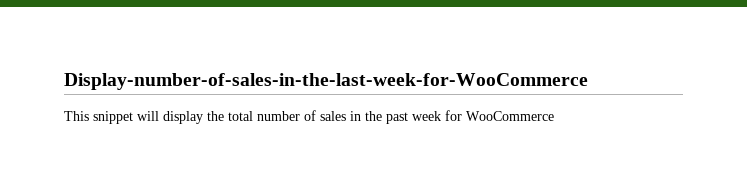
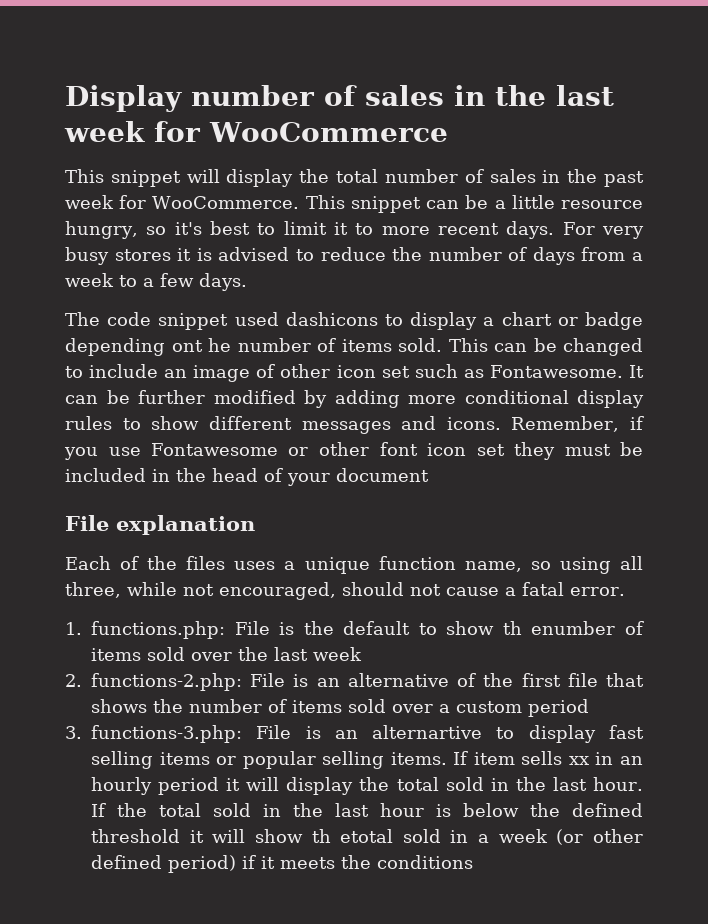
[64,73,588,90] Display-number-of-sales-in-the-last-week-for-WooCommerce -> [65,85,614,112] [64,121,448,142] Display number of sales in the last week for WooCommerce
[466,111,554,121] WooCommerce -> [152,195,643,213] [65,221,644,239] [65,247,643,265] [65,273,247,291] [65,312,643,330] [65,338,643,356] [65,364,644,382] [65,390,644,408] [65,416,644,434] [64,442,643,460] [65,468,429,486] [65,515,255,535] [65,556,643,574] [65,582,625,600] [65,621,644,639] [91,647,362,661] [65,673,644,691] [91,699,589,717] [65,725,644,743] [91,751,643,769] [91,777,644,795] [91,803,643,817] [91,829,643,845] [91,855,473,873] WooCommerce. This snippet can be a little resource hungry, so it's best to limit it to more recent days. For very busy stores it is advised to reduce the number of days from a week to a few days. // The code snippet used dashicons to display a chart or badge depending ont he number of items sold. This can be changed to include an image of other icon set such as Fontawesome. It can be further modified by adding more conditional display rules to show different messages and icons. Remember, if you use Fontawesome or other font icon set they must be included in the head of your document // File explanation // Each of the files uses a unique function name, so using all three, while not encouraged, should not cause a fatal error. // 1. functions.php: File is the default to show th enumber of items sold over the last week // 2. functions-2.php: File is an alternative of the first file that shows the number of items sold over a custom period // 3. functions-3.php: File is an alternartive to display fast selling items or popular selling items. If item sells xx in an hourly period it will display the total sold in the last hour. If the total sold in the last hour is below the defined threshold it will show th etotal sold in a week (or other defined period) if it meets the conditions

